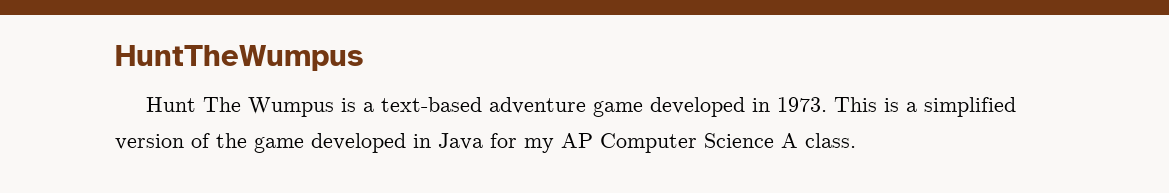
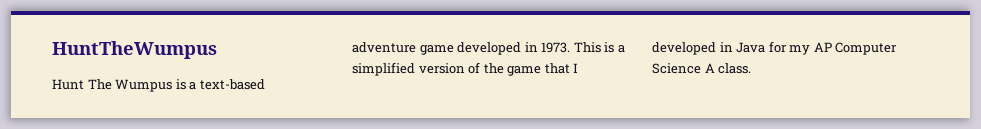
(304, 145) none -> [544,63,579,74] that I

